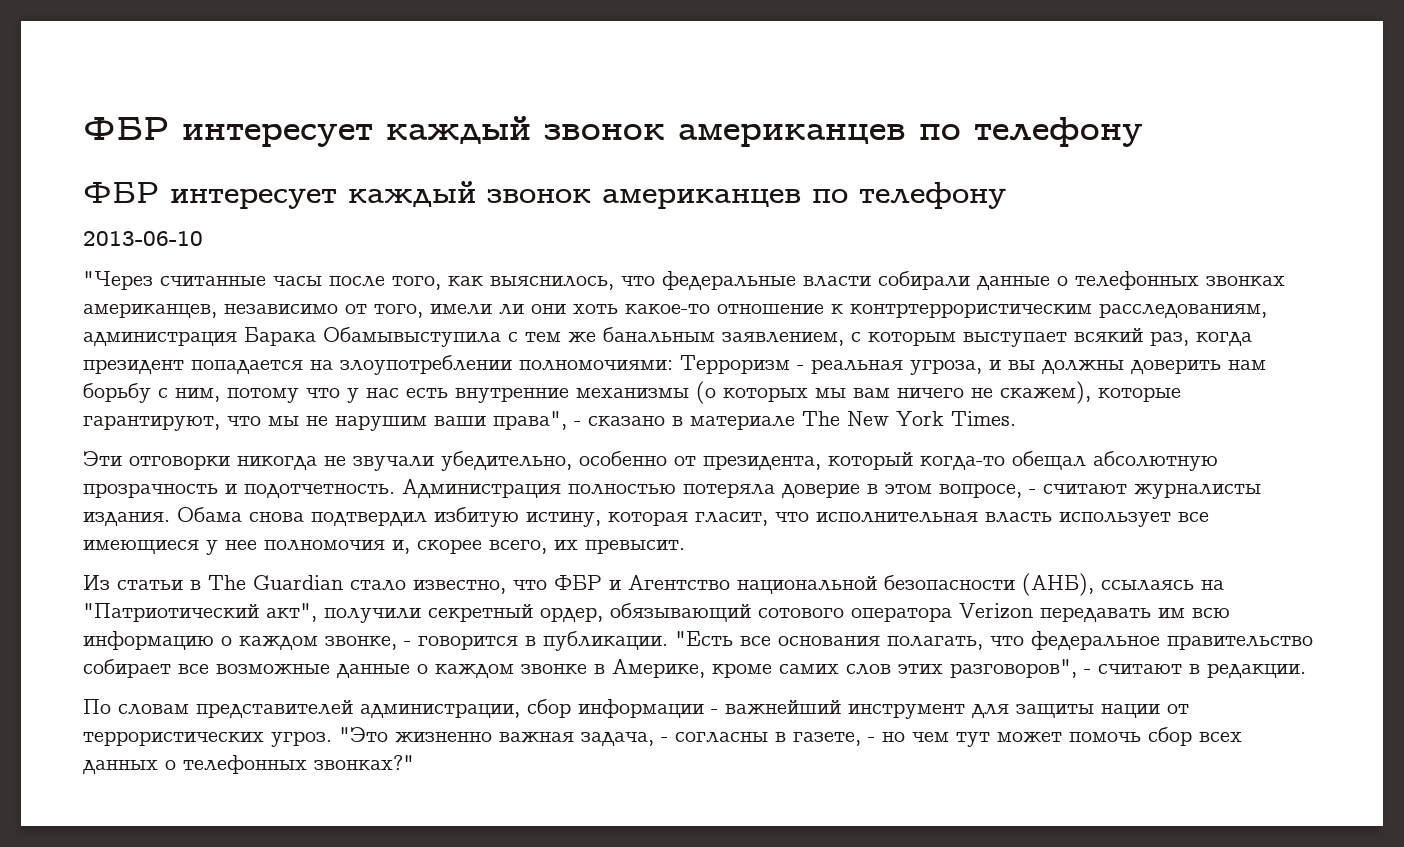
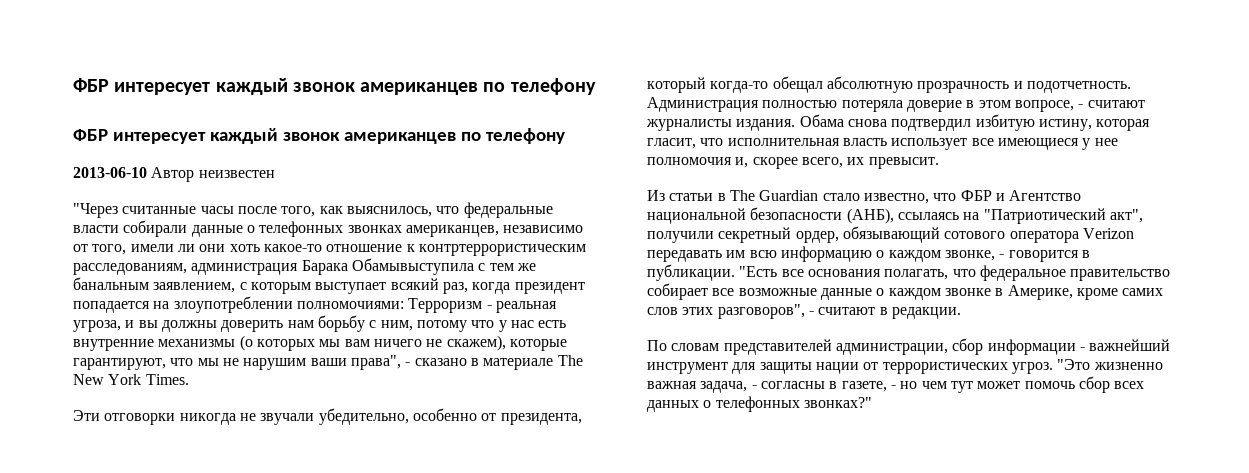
(203, 238) none -> [151,167,275,182] Автор неизвестен

